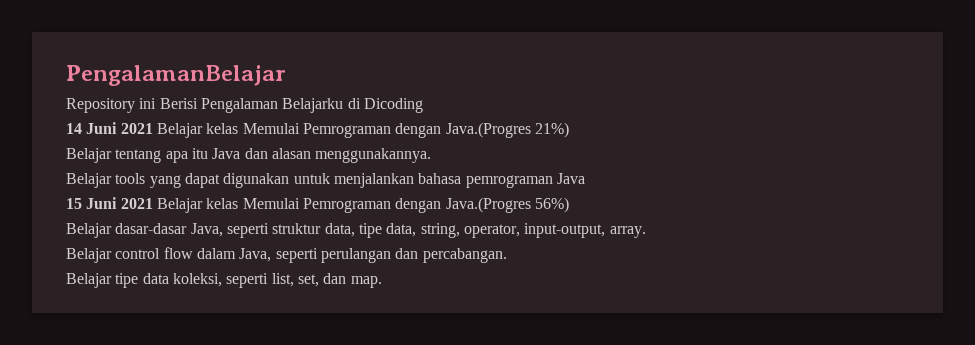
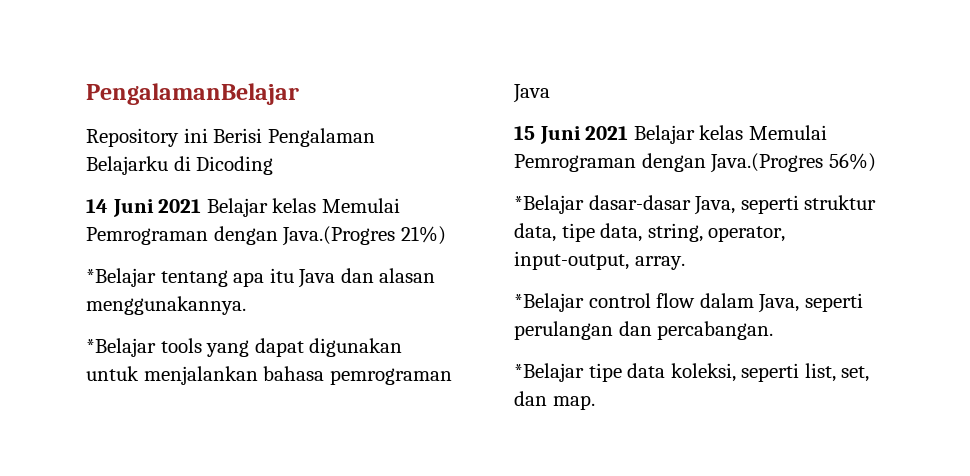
[66,148,112,163] Belajar -> [86,268,156,287] *Belajar
[66,173,112,188] Belajar -> [86,338,156,357] *Belajar
[66,223,112,238] Belajar -> [514,195,584,214] *Belajar
[66,248,112,263] Belajar -> [514,293,584,312] *Belajar
[66,273,112,288] Belajar -> [514,363,584,382] *Belajar

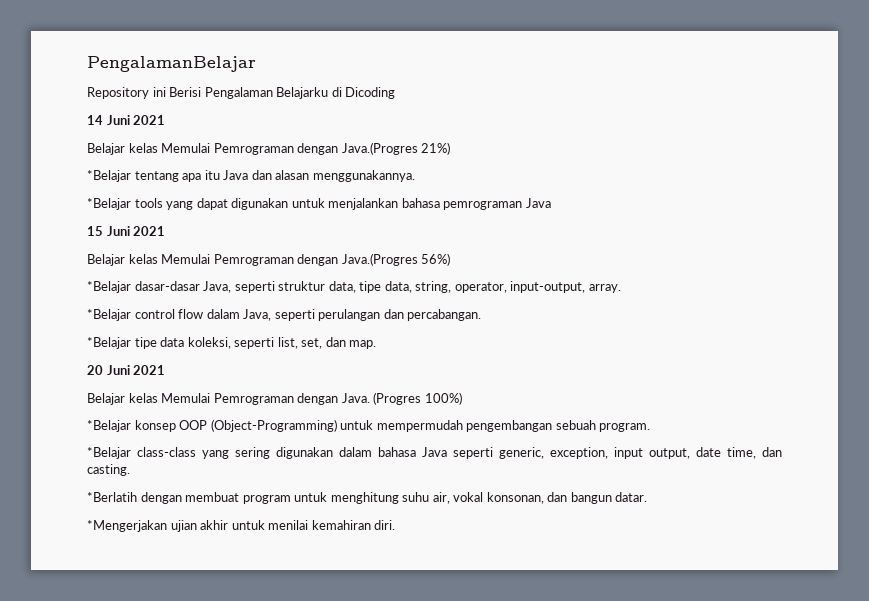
(202, 206) none -> (166, 120) //
(629, 133) none -> (166, 231) //
(595, 402) none -> [87,365,166,375] [87,392,462,405] [87,419,651,432] [87,447,782,459] [87,464,130,476] [87,492,648,504] [87,520,396,532] // 20 Juni 2021 // Belajar kelas Memulai Pemrograman dengan Java. (Progres 100%) // *Belajar konsep OOP (Object-Programming) untuk mempermudah pengembangan sebuah program. // *Belajar class-class yang sering digunakan dalam bahasa Java seperti generic, exception, input output, date time, dan casting. // *Berlatih dengan membuat program untuk menghitung suhu air, vokal konsonan, dan bangun datar. // *Mengerjakan ujian akhir untuk menilai kemahiran diri.

